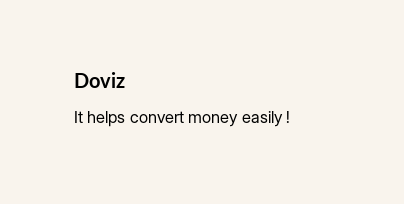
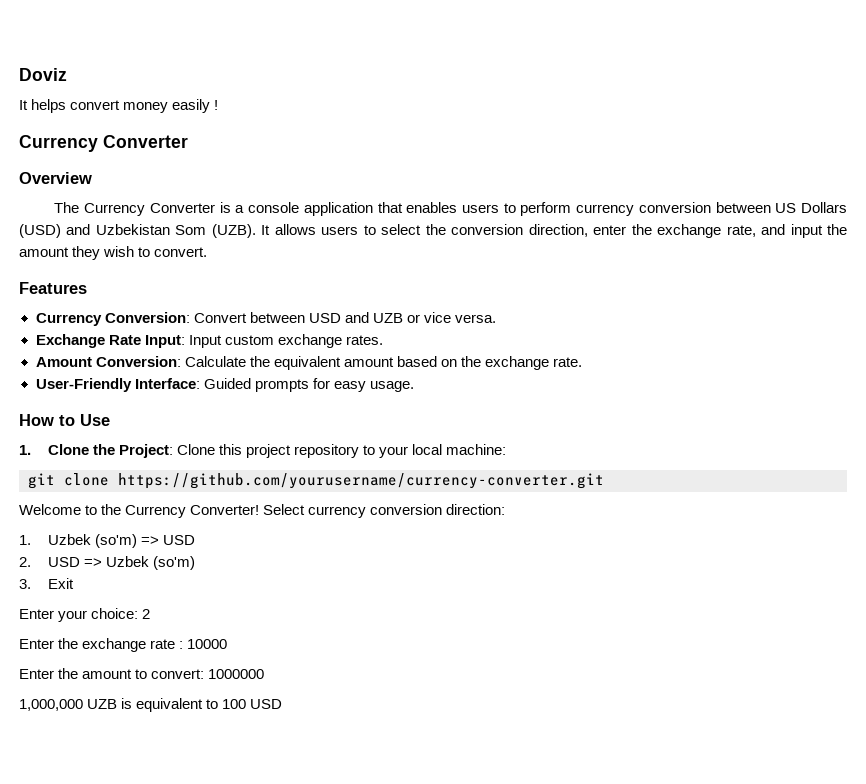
(291, 117) none -> [19,135,188,152] [19,172,92,184] [54,202,848,216] [19,224,848,238] [19,246,208,260] [19,282,87,294] [35,312,496,326] [35,334,383,348] [35,356,582,370] [35,378,414,392] [19,414,110,426] [19,444,507,458] [28,473,604,489] [19,504,506,518] [19,534,195,548] [19,556,195,570] [19,578,74,589] [19,608,151,622] [19,638,228,652] [19,668,265,679] [19,698,283,712] // Currency Converter // Overview // The Currency Converter is a console application that enables users to perform currency conversion between US Dollars (USD) and Uzbekistan Som (UZB). It allows users to select the conversion direction, enter the exchange rate, and input the amount they wish to convert. // Features // Currency Conversion: Convert between USD and UZB or vice versa. // Exchange Rate Input: Input custom exchange rates. // Amount Conversion: Calculate the equivalent amount based on the exchange rate. // User-Friendly Interface: Guided prompts for easy usage. // How to Use // 1. Clone the Project: Clone this project repository to your local machine: // git clone https://github.com/yourusername/currency-converter.git // Welcome to the Currency Converter! Select currency conversion direction: // 1. Uzbek (so'm) => USD // 2. USD => Uzbek (so'm) // 3. Exit // Enter your choice: 2 // Enter the exchange rate : 10000 // Enter the amount to convert: 1000000 // 1,000,000 UZB is equivalent to 100 USD

